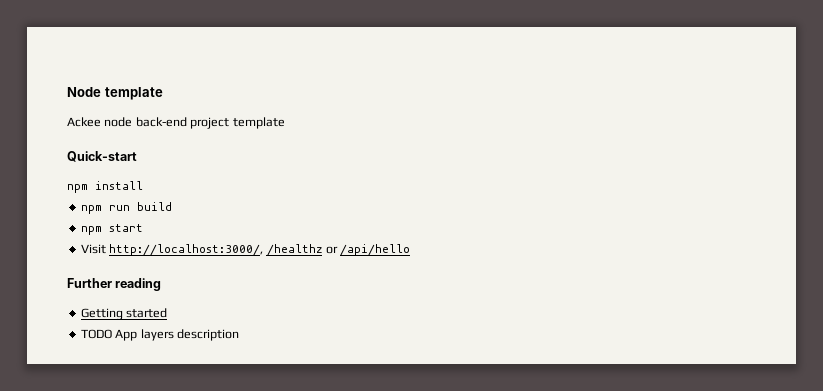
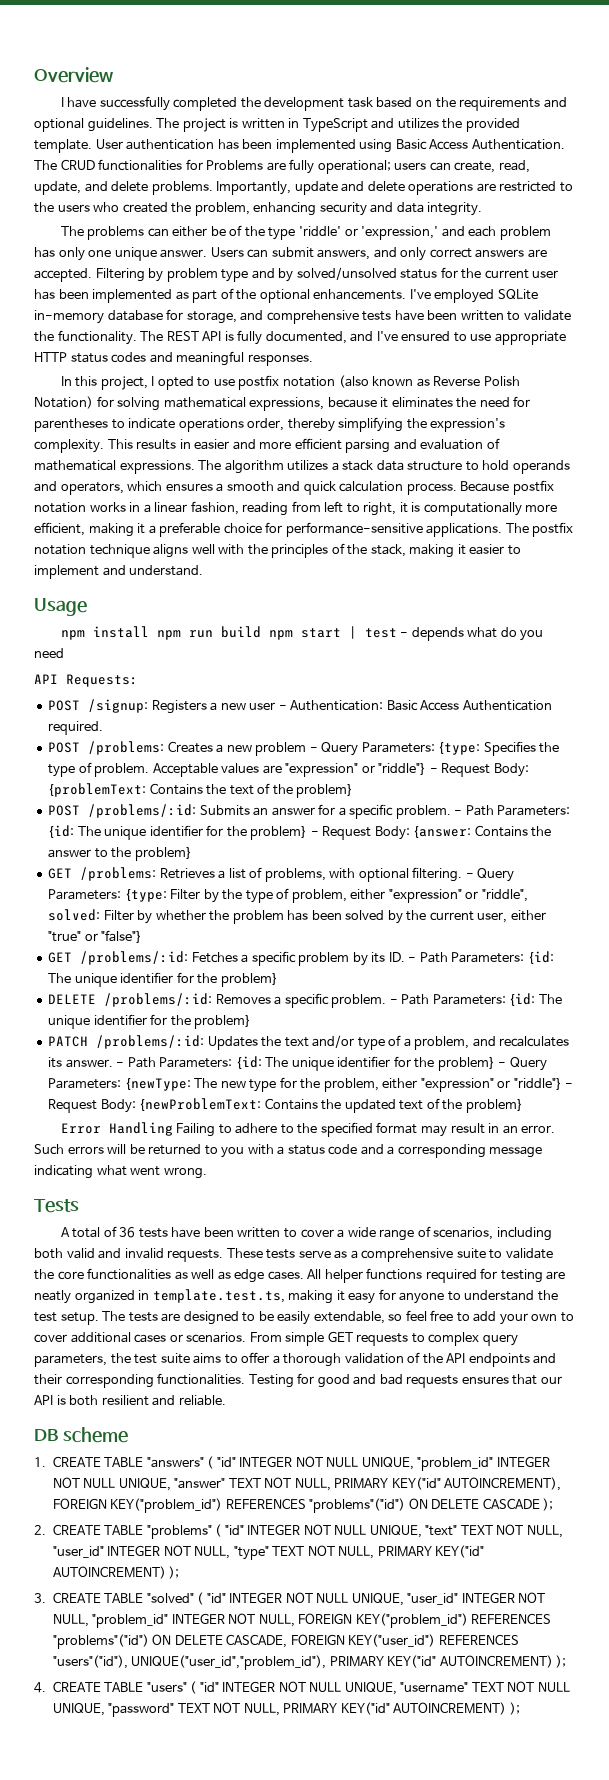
[67,87,163,100] [67,117,285,129] [67,151,137,162] Node template // Ackee node back-end project template // Quick-start -> [34,67,113,83] [60,96,567,111] [34,118,520,132] [34,139,565,153] [34,159,530,174] [34,181,573,195] [34,202,483,216] [60,225,551,240] [34,247,547,261] [34,267,559,282] [34,288,538,303] [34,309,571,324] [34,330,566,345] [34,351,313,366] [60,375,520,390] [34,396,531,411] [34,417,506,432] [34,438,500,453] [34,460,570,474] [34,480,554,495] [34,501,558,516] [34,522,574,537] [34,543,521,558] [34,565,204,579] [34,598,87,616] Overview // I have successfully completed the development task based on the requirements and optional guidelines. The project is written in TypeScript and utilizes the provided template. User authentication has been implemented using Basic Access Authentication. The CRUD functionalities for Problems are fully operational; users can create, read, update, and delete problems. Importantly, update and delete operations are restricted to the users who created the problem, enhancing security and data integrity. // The problems can either be of the type 'riddle' or 'expression,' and each problem has only one unique answer. Users can submit answers, and only correct answers are accepted. Filtering by problem type and by solved/unsolved status for the current user has been implemented as part of the optional enhancements. I've employed SQLite in-memory database for storage, and comprehensive tests have been written to validate the functionality. The REST API is fully documented, and I've ensured to use appropriate HTTP status codes and meaningful responses. // In this project, I opted to use postfix notation (also known as Reverse Polish Notation) for solving mathematical expressions, because it eliminates the need for parentheses to indicate operations order, thereby simplifying the expression's complexity. This results in easier and more efficient parsing and evaluation of mathematical expressions. The algorithm utilizes a stack data structure to hold operands and operators, which ensures a smooth and quick calculation process. Because postfix notation works in a linear fashion, reading from left to right, it is computationally more efficient, making it a preferable choice for performance-sensitive applications. The postfix notation technique aligns well with the principles of the stack, making it easier to implement and understand. // Usage
(143, 185) // -> (149, 632) none
(172, 206) // -> (261, 632) none
[80,244,411,256] [67,278,162,291] [80,308,168,320] [80,329,239,341] // Visit http://localhost:3000/, /healthz or /api/hello // Further reading // Getting started // TODO App layers description -> [348,626,544,641] [34,648,64,658] [34,674,138,687] [48,699,552,714] [48,721,104,735] [48,741,560,756] [48,762,529,777] [48,783,354,798] [48,804,571,819] [48,825,552,840] [48,847,192,861] [48,867,515,882] [48,888,528,903] [48,909,546,924] [48,930,143,943] [48,951,554,966] [48,972,278,987] [48,993,562,1008] [48,1014,252,1029] [48,1035,570,1050] [48,1056,547,1071] [48,1077,574,1092] [48,1098,523,1113] [60,1122,556,1137] [34,1144,543,1158] [34,1165,207,1179] [34,1199,79,1213] [60,1226,552,1241] [34,1248,553,1262] [34,1268,566,1283] [34,1289,558,1304] [34,1310,574,1325] [34,1331,518,1346] [34,1352,557,1367] [34,1373,562,1388] [34,1395,226,1406] [34,1427,128,1443] [34,1456,550,1471] [52,1477,562,1491] [52,1498,554,1513] [34,1524,563,1539] [52,1545,485,1560] [52,1566,180,1579] [34,1592,546,1606] [52,1613,552,1628] [52,1634,519,1649] [52,1655,567,1670] [34,1681,570,1695] [52,1702,520,1717] | test - depends what do you need // API Requests: // POST /signup: Registers a new user - Authentication: Basic Access Authentication required. // POST /problems: Creates a new problem - Query Parameters: {type: Specifies the type of problem. Acceptable values are "expression" or "riddle"} - Request Body: {problemText: Contains the text of the problem} // POST /problems/:id: Submits an answer for a specific problem. - Path Parameters: {id: The unique identifier for the problem} - Request Body: {answer: Contains the answer to the problem} // GET /problems: Retrieves a list of problems, with optional filtering. - Query Parameters: {type: Filter by the type of problem, either "expression" or "riddle", solved: Filter by whether the problem has been solved by the current user, either "true" or "false"} // GET /problems/:id: Fetches a specific problem by its ID. - Path Parameters: {id: The unique identifier for the problem} // DELETE /problems/:id: Removes a specific problem. - Path Parameters: {id: The unique identifier for the problem} // PATCH /problems/:id: Updates the text and/or type of a problem, and recalculates its answer. - Path Parameters: {id: The unique identifier for the problem} - Query Parameters: {newType: The new type for the problem, either "expression" or "riddle"} - Request Body: {newProblemText: Contains the updated text of the problem} // Error Handling Failing to adhere to the specified format may result in an error. Such errors will be returned to you with a status code and a corresponding message indicating what went wrong. // Tests // A total of 36 tests have been written to cover a wide range of scenarios, including both valid and invalid requests. These tests serve as a comprehensive suite to validate the core functionalities as well as edge cases. All helper functions required for testing are neatly organized in template.test.ts, making it easy for anyone to understand the test setup. The tests are designed to be easily extendable, so feel free to add your own to cover additional cases or scenarios. From simple GET requests to complex query parameters, the test suite aims to offer a thorough validation of the API endpoints and their corresponding functionalities. Testing for good and bad requests ensures that our API is both resilient and reliable. // DB scheme // 1. CREATE TABLE "answers" ( "id" INTEGER NOT NULL UNIQUE, "problem_id" INTEGER NOT NULL UNIQUE, "answer" TEXT NOT NULL, PRIMARY KEY("id" AUTOINCREMENT), FOREIGN KEY("problem_id") REFERENCES "problems"("id") ON DELETE CASCADE ); // 2. CREATE TABLE "problems" ( "id" INTEGER NOT NULL UNIQUE, "text" TEXT NOT NULL, "user_id" INTEGER NOT NULL, "type" TEXT NOT NULL, PRIMARY KEY("id" AUTOINCREMENT) ); // 3. CREATE TABLE "solved" ( "id" INTEGER NOT NULL UNIQUE, "user_id" INTEGER NOT NULL, "problem_id" INTEGER NOT NULL, FOREIGN KEY("problem_id") REFERENCES "problems"("id") ON DELETE CASCADE, FOREIGN KEY("user_id") REFERENCES "users"("id"), UNIQUE("user_id","problem_id"), PRIMARY KEY("id" AUTOINCREMENT) ); // 4. CREATE TABLE "users" ( "id" INTEGER NOT NULL UNIQUE, "username" TEXT NOT NULL UNIQUE, "password" TEXT NOT NULL, PRIMARY KEY("id" AUTOINCREMENT) );

